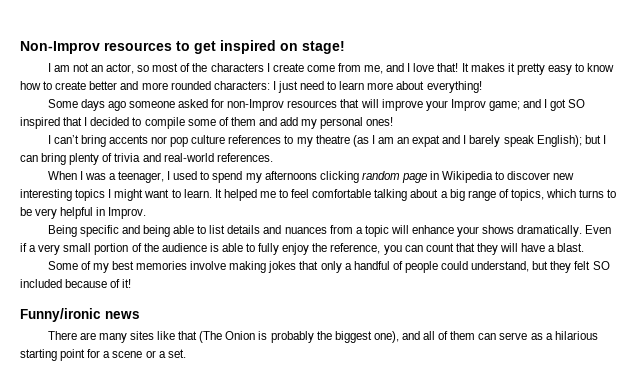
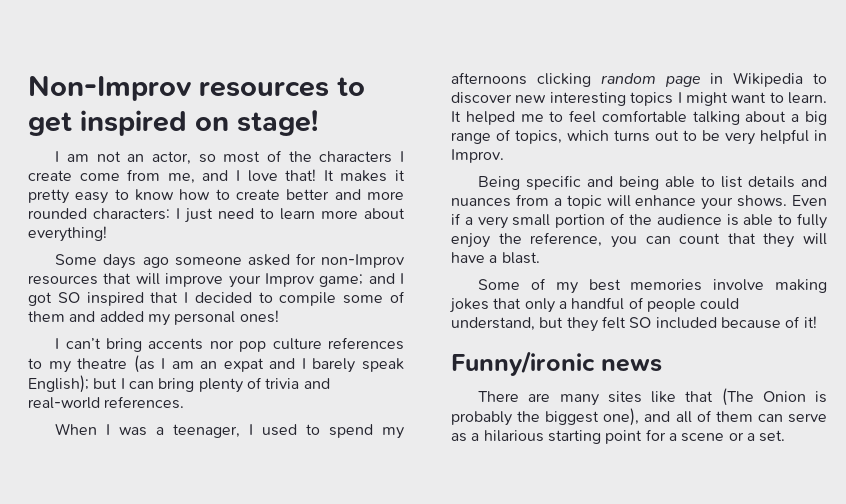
[280,117,299,126] add -> [99,311,144,322] added
(605, 193) none -> [655,130,679,141] out
[482,225,583,237] shows dramatically. -> [737,195,788,207] shows.

